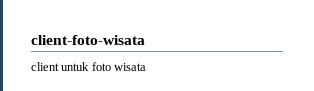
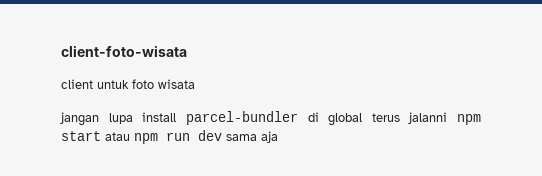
(147, 67) none -> [60,111,481,126] [61,130,278,144] // jangan lupa install parcel-bundler di global terus jalanni npm start atau npm run dev sama aja

